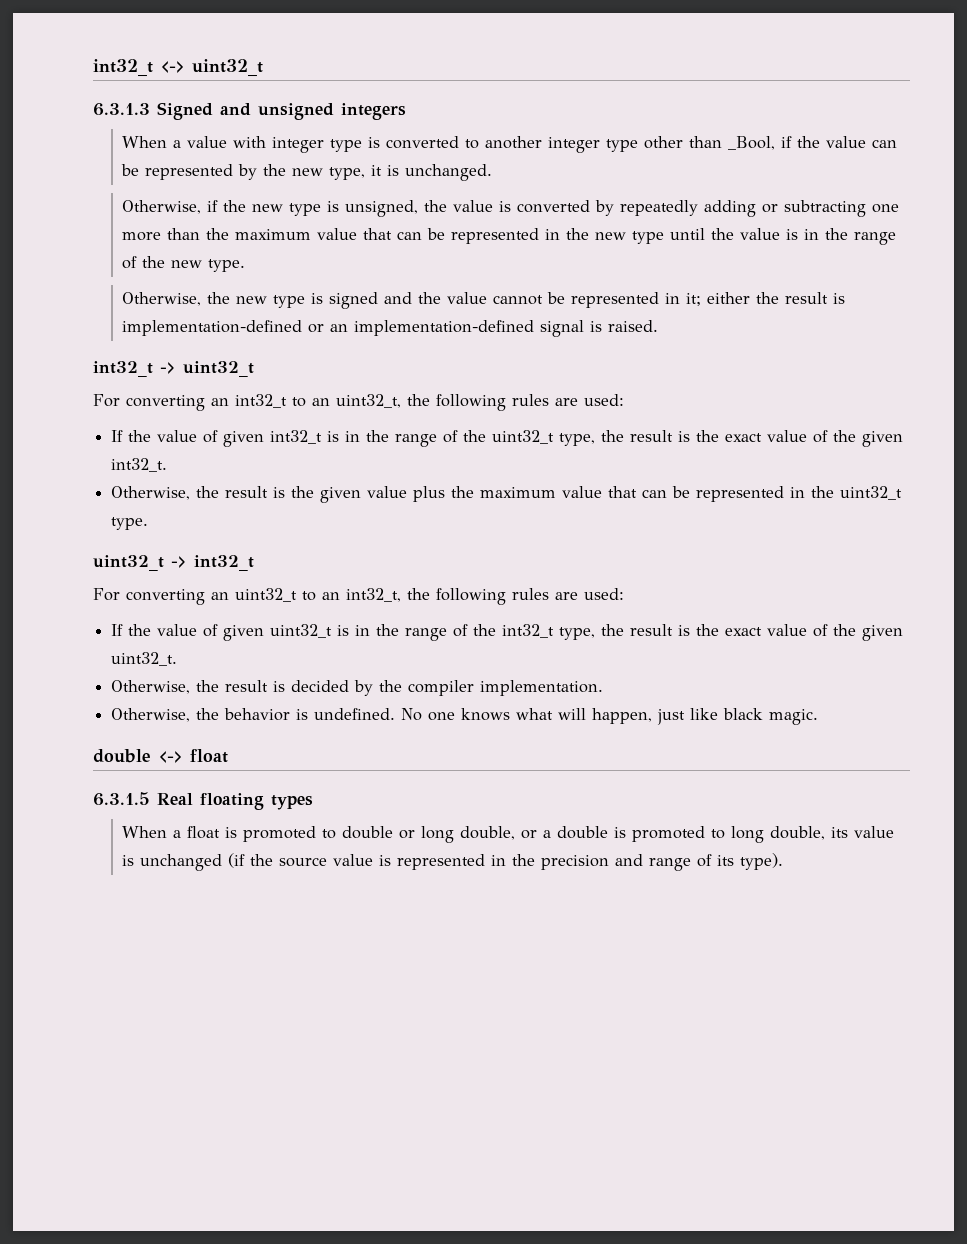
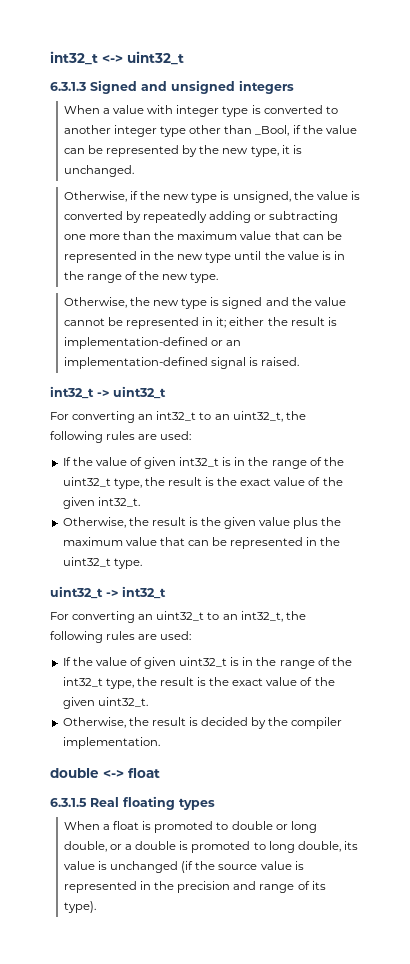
[111,708,819,725] // Otherwise, the behavior is undefined. No one knows what will happen, just like black magic. -> (160, 743) none

